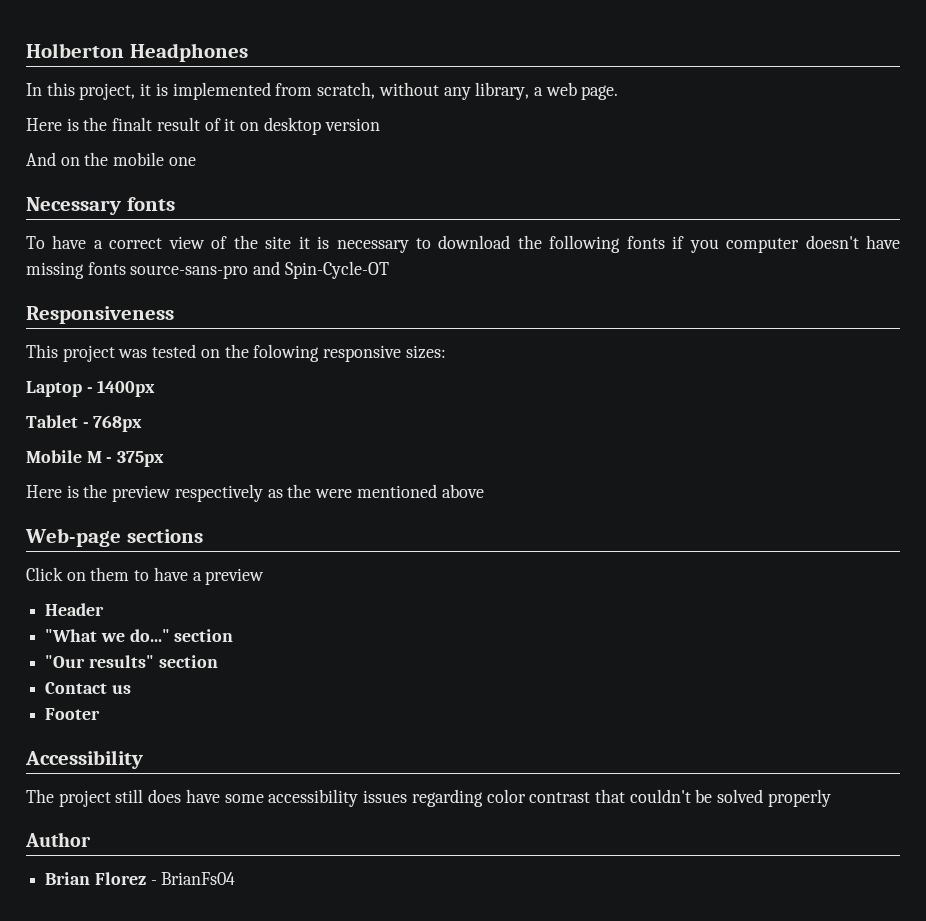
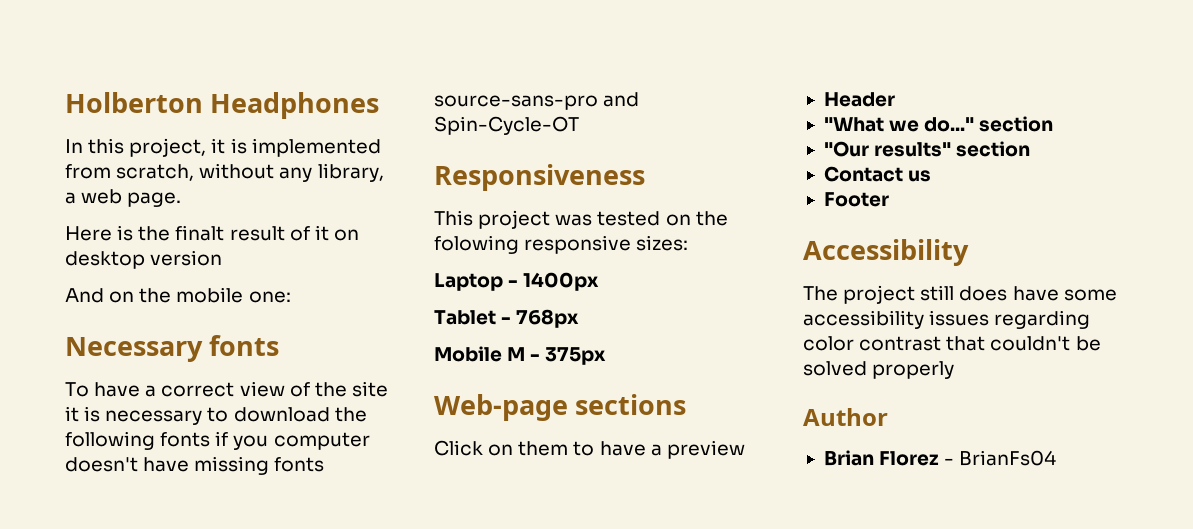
[168,157,196,166] one -> [248,291,291,303] one:
[26,484,484,502] // Here is the preview respectively as the were mentioned above -> (607, 356) none

